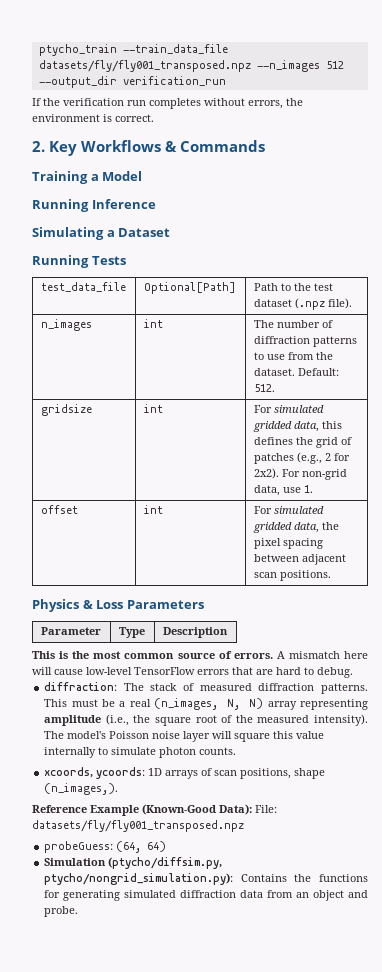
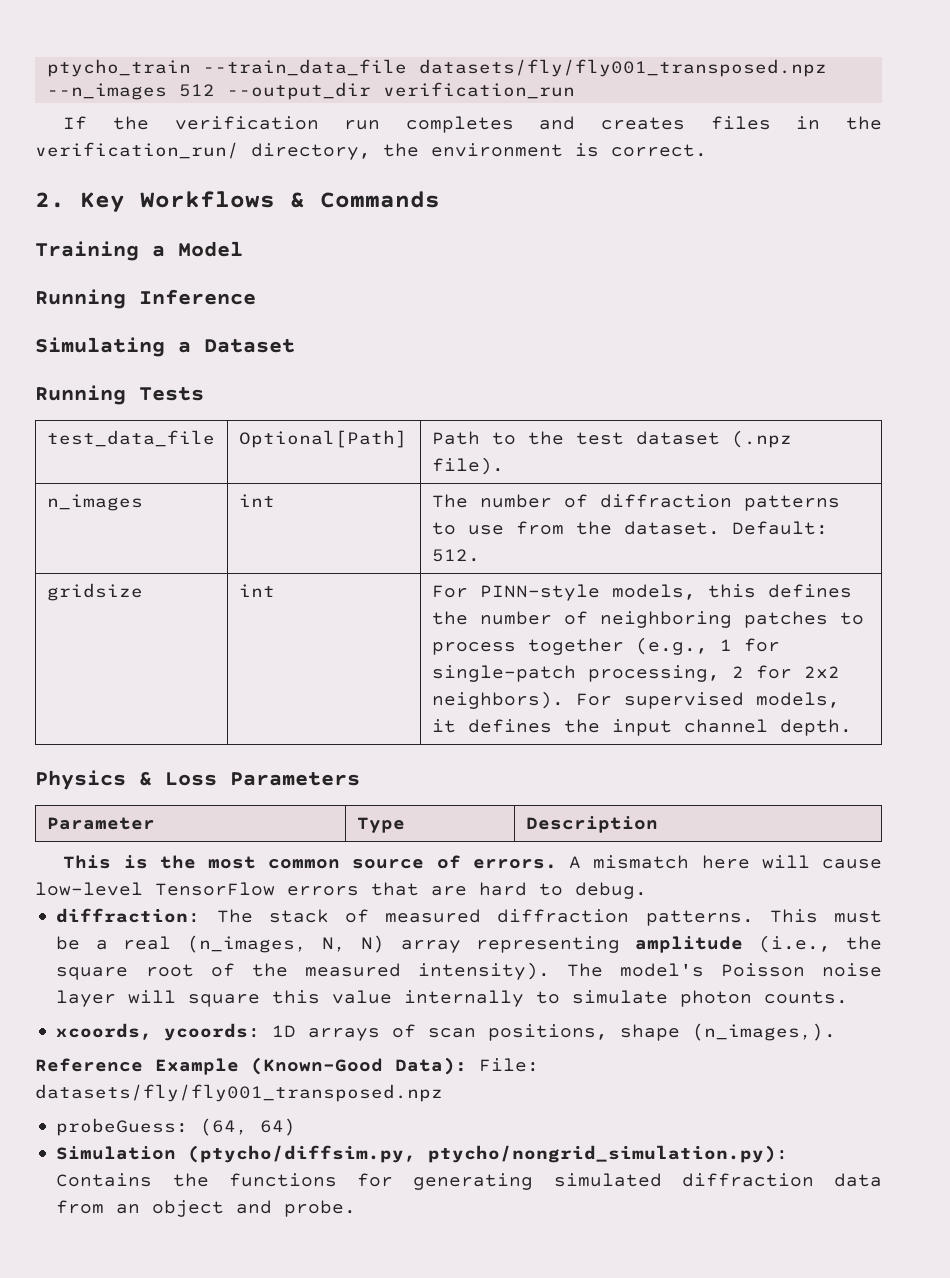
[204,98,283,109] without errors, -> [539,116,882,130] [35,142,371,160] and creates files in the verification_run/ directory,
[273,405,324,413] [252,421,342,432] [253,437,352,448] [253,452,350,464] [253,468,347,480] [253,485,313,496] [40,505,78,514] [143,505,163,514] [253,506,324,514] [252,522,339,533] [253,538,323,549] [253,554,346,565] [253,570,331,581] simulated gridded data, this defines the grid of patches (e.g., 2 for 2x2). For non-grid data, use 1. // offset | int | For simulated gridded data, the pixel spacing between adjacent scan positions. -> [479,584,852,601] [431,611,864,628] [431,637,780,655] [431,665,840,682] [431,691,840,709] [431,719,852,736] PINN-style models, this defines the number of neighboring patches to process together (e.g., 1 for single-patch processing, 2 for 2x2 neighbors). For supervised models, it defines the input channel depth.

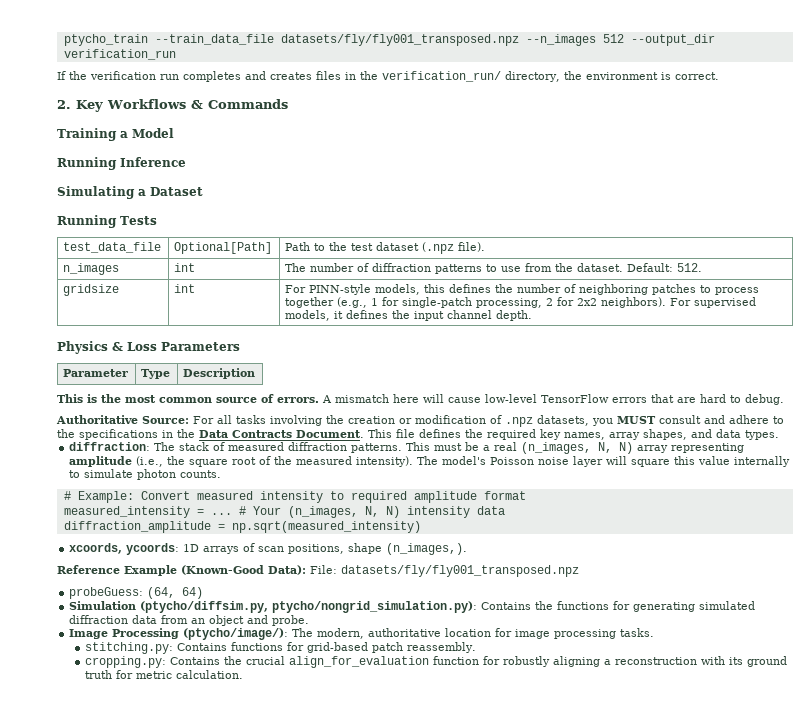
(647, 890) none -> [56,415,784,427] [57,429,779,440] // Authoritative Source: For all tasks involving the creation or modification of .npz datasets, you MUST consult and adhere to the specifications in the Data Contracts Document. This file defines the required key names, array shapes, and data types.
(849, 997) none -> [63,491,526,503] [63,506,505,518] [63,521,421,533] // # Example: Convert measured intensity to required amplitude format // measured_intensity = ... # Your (n_images, N, N) intensity data // diffraction_amplitude = np.sqrt(measured_intensity)
(357, 1208) none -> [69,628,655,640] [85,642,477,654] [85,656,788,668] [85,670,244,679] // Image Processing (ptycho/image/): The modern, authoritative location for image processing tasks. // stitching.py: Contains functions for grid-based patch reassembly. // cropping.py: Contains the crucial align_for_evaluation function for robustly aligning a reconstruction with its ground truth for metric calculation.

